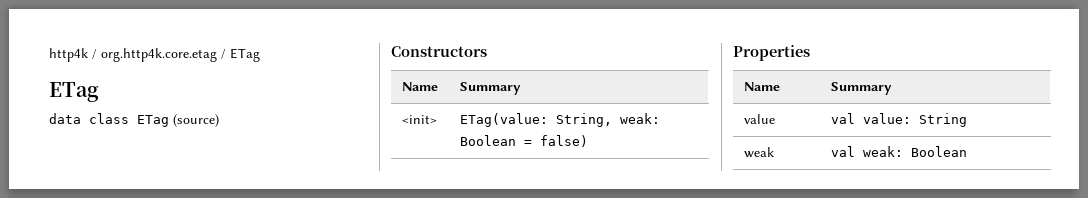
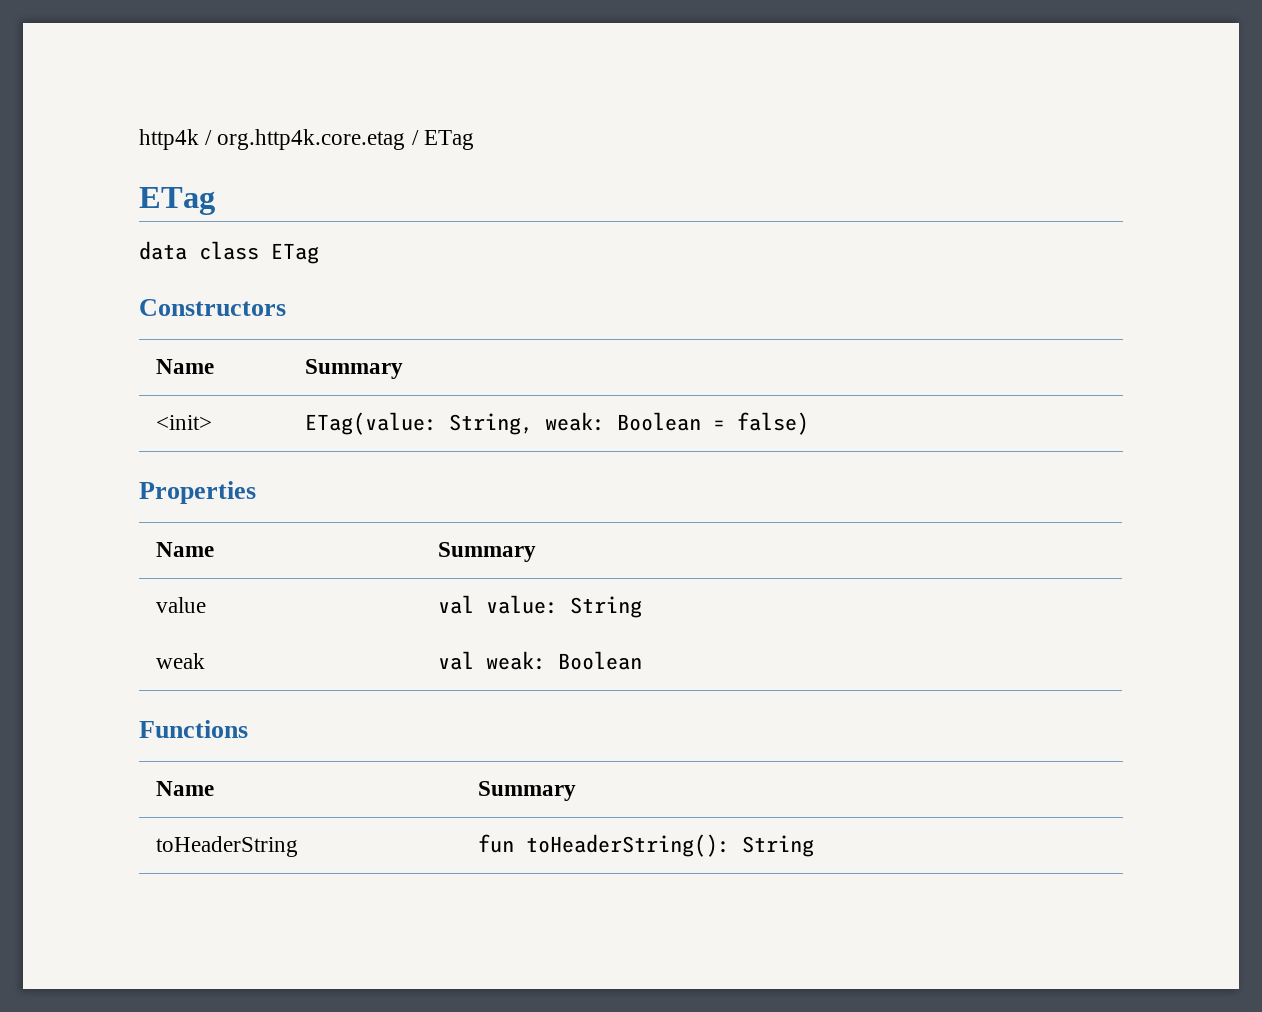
[173,114,219,127] (source) -> (319, 253) none
(967, 151) none -> [139,720,248,738] [156,781,215,796] [478,781,577,801] [156,836,299,857] [478,834,815,857] // Functions // Name | Summary // toHeaderString | fun toHeaderString(): String

